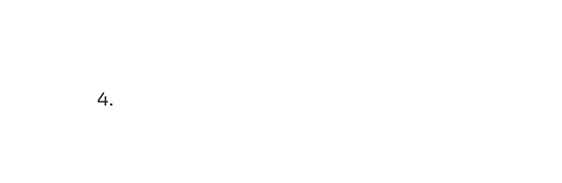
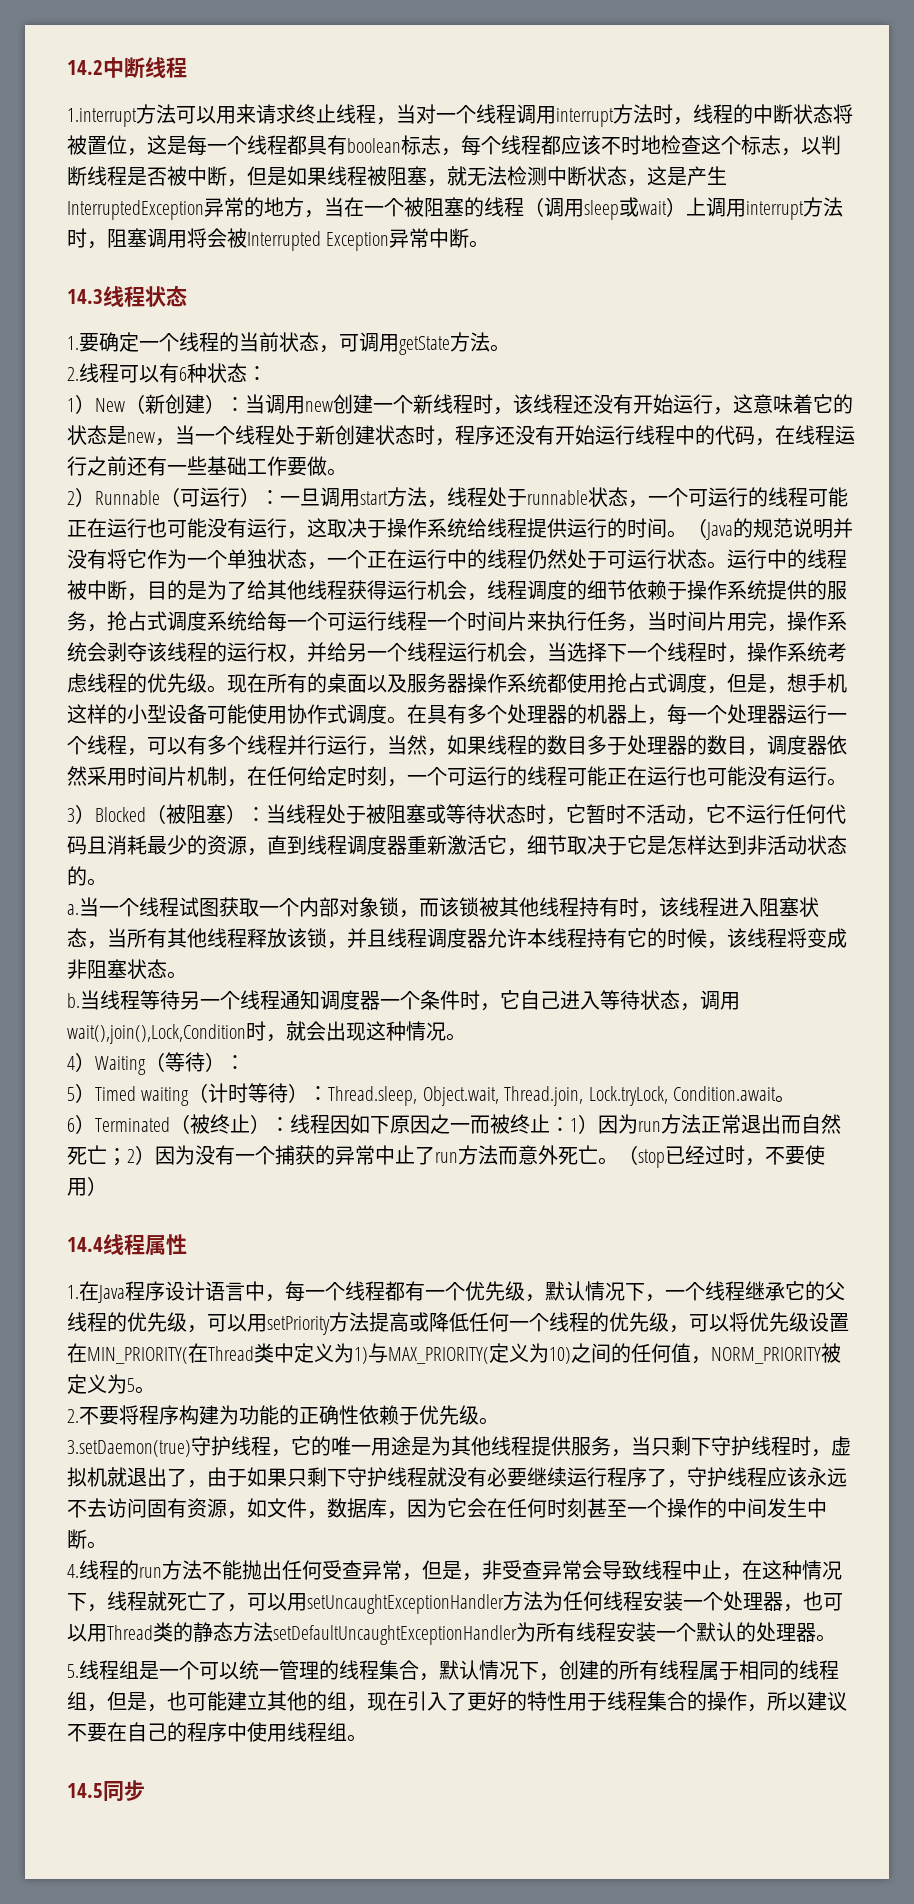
[96,91,114,106] 4. -> [67,57,187,78] [67,104,853,127] [67,135,841,156] [67,166,727,187] [67,197,843,220] [67,228,490,251] [67,285,187,307] [67,332,510,355] [67,363,267,383] [67,394,853,415] [67,425,855,446] [67,456,347,476] [67,487,848,508] [67,518,853,540] [67,549,847,570] [67,580,847,601] [67,611,847,632] [67,642,847,663] [67,673,847,694] [67,704,847,725] [67,735,847,756] [67,766,847,787] [67,804,846,825] [67,835,847,856] [67,866,107,886] [67,897,819,918] [67,928,847,949] [67,959,187,979] [67,990,740,1011] [67,1021,466,1044] [67,1052,245,1075] [67,1083,795,1106] [67,1114,841,1134] [67,1145,825,1168] [67,1176,107,1196] [67,1234,187,1255] [67,1281,845,1303] [67,1312,849,1335] [67,1343,841,1364] [67,1374,155,1394] [67,1405,499,1425] [67,1436,851,1457] [67,1467,847,1488] [67,1498,827,1519] [67,1529,107,1549] [67,1560,842,1581] [67,1591,843,1614] [67,1622,836,1645] [67,1660,839,1681] [67,1691,847,1712] [67,1722,367,1742] [67,1780,145,1802] 14.2中断线程 // 1.interrupt方法可以用来请求终止线程，当对一个线程调用interrupt方法时，线程的中断状态将被置位，这是每一个线程都具有boolean标志，每个线程都应该不时地检查这个标志，以判断线程是否被中断，但是如果线程被阻塞，就无法检测中断状态，这是产生InterruptedException异常的地方，当在一个被阻塞的线程（调用sleep或wait）上调用interrupt方法时，阻塞调用将会被Interrupted Exception异常中断。 // 14.3线程状态 // 1.要确定一个线程的当前状态，可调用getState方法。 // 2.线程可以有6种状态： // 1）New（新创建）：当调用new创建一个新线程时，该线程还没有开始运行，这意味着它的状态是new，当一个线程处于新创建状态时，程序还没有开始运行线程中的代码，在线程运行之前还有一些基础工作要做。 // 2）Runnable（可运行）：一旦调用start方法，线程处于runnable状态，一个可运行的线程可能正在运行也可能没有运行，这取决于操作系统给线程提供运行的时间。（Java的规范说明并没有将它作为一个单独状态，一个正在运行中的线程仍然处于可运行状态。运行中的线程被中断，目的是为了给其他线程获得运行机会，线程调度的细节依赖于操作系统提供的服务，抢占式调度系统给每一个可运行线程一个时间片来执行任务，当时间片用完，操作系统会剥夺该线程的运行权，并给另一个线程运行机会，当选择下一个线程时，操作系统考虑线程的优先级。现在所有的桌面以及服务器操作系统都使用抢占式调度，但是，想手机这样的小型设备可能使用协作式调度。在具有多个处理器的机器上，每一个处理器运行一个线程，可以有多个线程并行运行，当然，如果线程的数目多于处理器的数目，调度器依然采用时间片机制，在任何给定时刻，一个可运行的线程可能正在运行也可能没有运行。 // 3）Blocked（被阻塞）：当线程处于被阻塞或等待状态时，它暂时不活动，它不运行任何代码且消耗最少的资源，直到线程调度器重新激活它，细节取决于它是怎样达到非活动状态的。 // a.当一个线程试图获取一个内部对象锁，而该锁被其他线程持有时，该线程进入阻塞状态，当所有其他线程释放该锁，并且线程调度器允许本线程持有它的时候，该线程将变成非阻塞状态。 // b.当线程等待另一个线程通知调度器一个条件时，它自己进入等待状态，调用wait(),join(),Lock,Condition时，就会出现这种情况。 // 4）Waiting（等待）： // 5）Timed waiting（计时等待）：Thread.sleep, Object.wait, Thread.join, Lock.tryLock, Condition.await。 // 6）Terminated（被终止）：线程因如下原因之一而被终止：1）因为run方法正常退出而自然死亡；2）因为没有一个捕获的异常中止了run方法而意外死亡。（stop已经过时，不要使用） // 14.4线程属性 // 1.在Java程序设计语言中，每一个线程都有一个优先级，默认情况下，一个线程继承它的父线程的优先级，可以用setPriority方法提高或降低任何一个线程的优先级，可以将优先级设置在MIN_PRIORITY(在Thread类中定义为1)与MAX_PRIORITY(定义为10)之间的任何值，NORM_PRIORITY被定义为5。 // 2.不要将程序构建为功能的正确性依赖于优先级。 // 3.setDaemon(true)守护线程，它的唯一用途是为其他线程提供服务，当只剩下守护线程时，虚拟机就退出了，由于如果只剩下守护线程就没有必要继续运行程序了，守护线程应该永远不去访问固有资源，如文件，数据库，因为它会在任何时刻甚至一个操作的中间发生中断。 // 4.线程的run方法不能抛出任何受查异常，但是，非受查异常会导致线程中止，在这种情况下，线程就死亡了，可以用setUncaughtExceptionHandler方法为任何线程安装一个处理器，也可以用Thread类的静态方法setDefaultUncaughtExceptionHandler为所有线程安装一个默认的处理器。 // 5.线程组是一个可以统一管理的线程集合，默认情况下，创建的所有线程属于相同的线程组，但是，也可能建立其他的组，现在引入了更好的特性用于线程集合的操作，所以建议不要在自己的程序中使用线程组。 // 14.5同步

